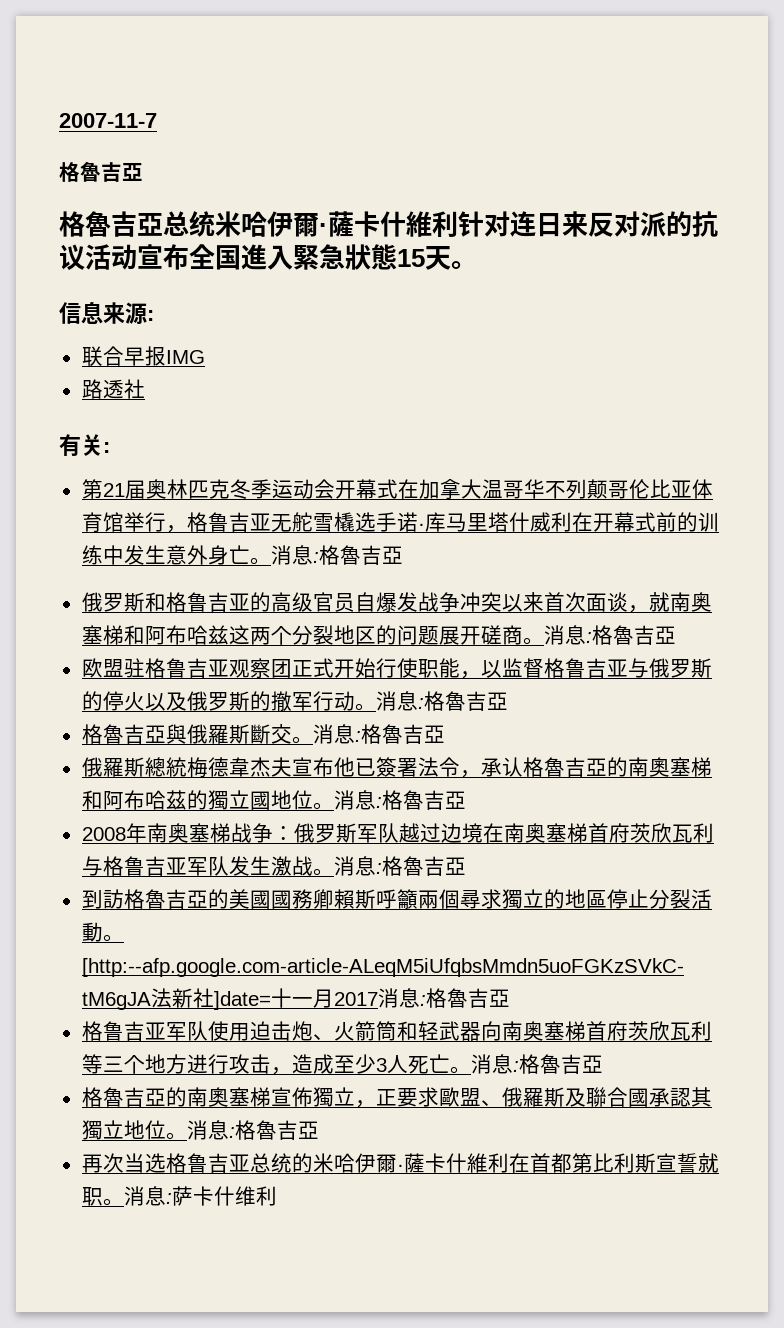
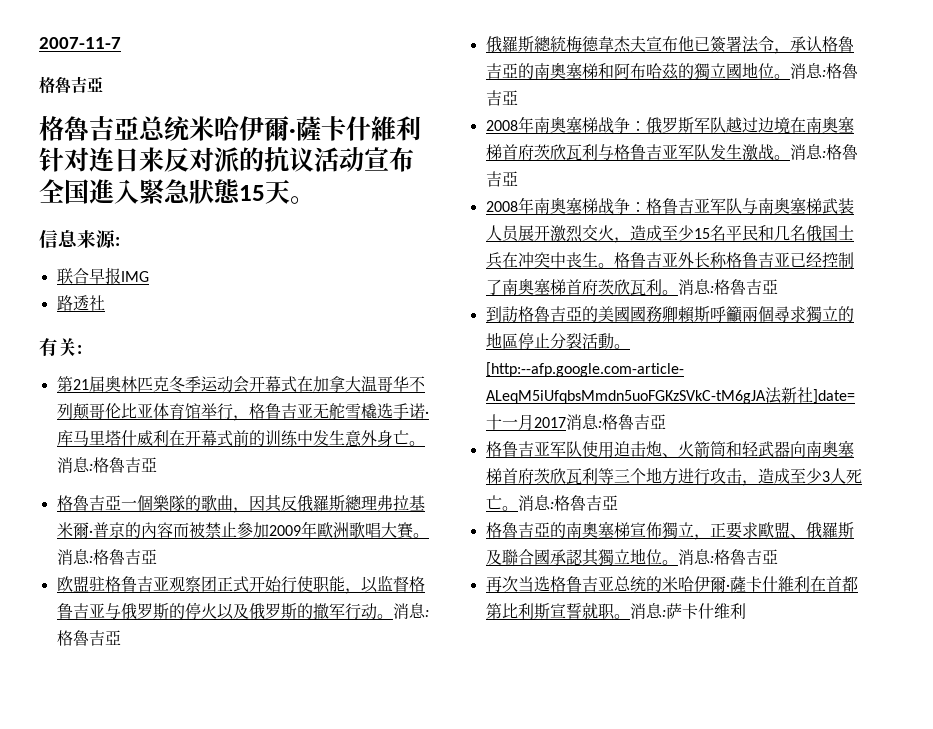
[81,592,712,613] [81,625,523,645] 俄罗斯和格鲁吉亚的高级官员自爆发战争冲突以来首次面谈，就南奥塞梯和阿布哈兹这两个分裂地区的问题展开磋商 -> [56,495,425,513] [56,521,414,539] 格魯吉亞一個樂隊的歌曲，因其反俄羅斯總理弗拉基米爾·普京的內容而被禁止參加2009年歐洲歌唱大賽
[81,724,445,744] // 格魯吉亞與俄羅斯斷交。消息:格魯吉亞 -> (121, 637) none
(466, 866) none -> [485,197,854,215] [485,224,854,243] [485,252,854,269] [485,278,778,296] // 2008年南奥塞梯战争：格鲁吉亚军队与南奥塞梯武装人员展开激烈交火，造成至少15名平民和几名俄国士兵在冲突中丧生。格鲁吉亚外长称格鲁吉亚已经控制了南奥塞梯首府茨欣瓦利。消息:格魯吉亞

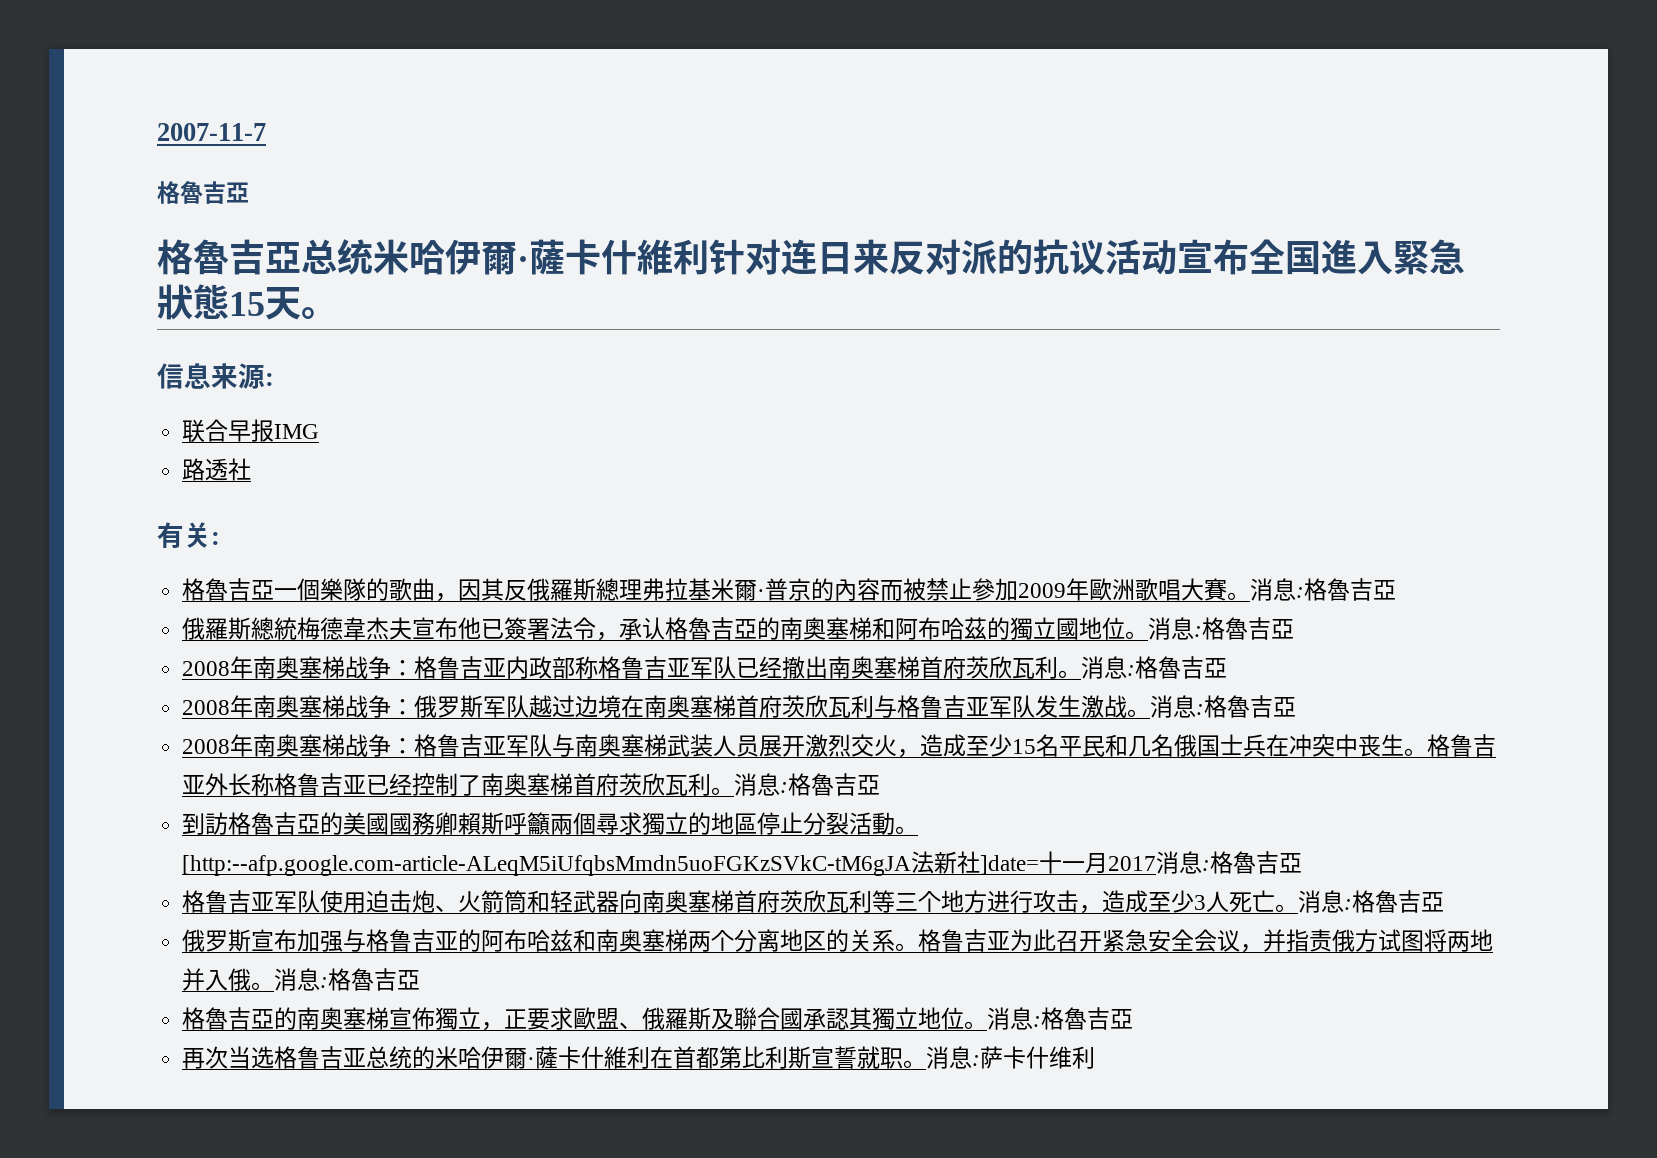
[56,376,425,393] [56,403,429,421] [56,430,425,447] [56,457,157,473] // 第21届奥林匹克冬季运动会开幕式在加拿大温哥华不列颠哥伦比亚体育馆举行，格鲁吉亚无舵雪橇选手诺·库马里塔什威利在开幕式前的训练中发生意外身亡。消息:格魯吉亞 -> (220, 538) none
[56,575,425,594] [56,602,429,620] [56,630,121,646] // 欧盟驻格鲁吉亚观察团正式开始行使职能，以监督格鲁吉亚与俄罗斯的停火以及俄罗斯的撤军行动。消息:格魯吉亞 -> (1397, 590) none
(518, 97) none -> [182,656,1228,679] // 2008年南奥塞梯战争：格鲁吉亚内政部称格鲁吉亚军队已经撤出南奥塞梯首府茨欣瓦利。消息:格魯吉亞
(618, 502) none -> [182,929,1494,953] [182,968,421,991] // 俄罗斯宣布加强与格鲁吉亚的阿布哈兹和南奥塞梯两个分离地区的关系。格鲁吉亚为此召开紧急安全会议，并指责俄方试图将两地并入俄。消息:格魯吉亞

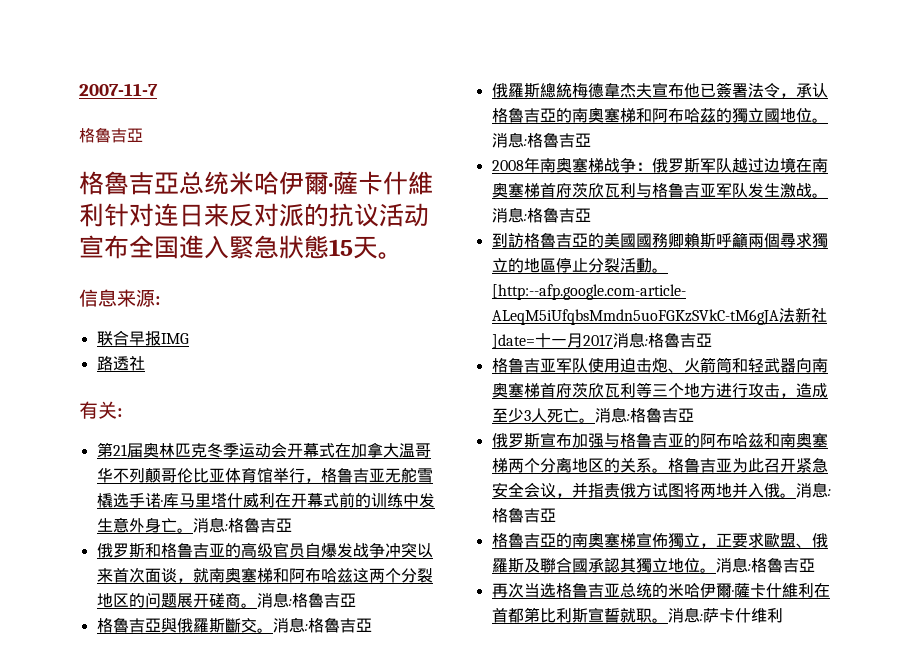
[182,578,1228,602] 格魯吉亞一個樂隊的歌曲，因其反俄羅斯總理弗拉基米爾·普京的內容而被禁止參加2009年歐洲歌唱大賽 -> [96,442,431,458] [96,467,433,483] [96,492,435,508] [96,517,292,533] [96,542,433,558] [96,567,433,583] [96,592,356,608] [96,617,257,633] 第21届奥林匹克冬季运动会开幕式在加拿大温哥华不列颠哥伦比亚体育馆举行，格鲁吉亚无舵雪橇选手诺·库马里塔什威利在开幕式前的训练中发生意外身亡。消息:格魯吉亞 // 俄罗斯和格鲁吉亚的高级官员自爆发战争冲突以来首次面谈，就南奥塞梯和阿布哈兹这两个分裂地区的问题展开磋商。消息:格魯吉亞 // 格魯吉亞與俄羅斯斷交
[182,656,1228,679] // 2008年南奥塞梯战争：格鲁吉亚内政部称格鲁吉亚军队已经撤出南奥塞梯首府茨欣瓦利。消息:格魯吉亞 -> (591, 140) none
[182,734,1497,758] [182,773,881,796] // 2008年南奥塞梯战争：格鲁吉亚军队与南奥塞梯武装人员展开激烈交火，造成至少15名平民和几名俄国士兵在冲突中丧生。格鲁吉亚外长称格鲁吉亚已经控制了南奥塞梯首府茨欣瓦利。消息:格魯吉亞 -> (591, 215) none

